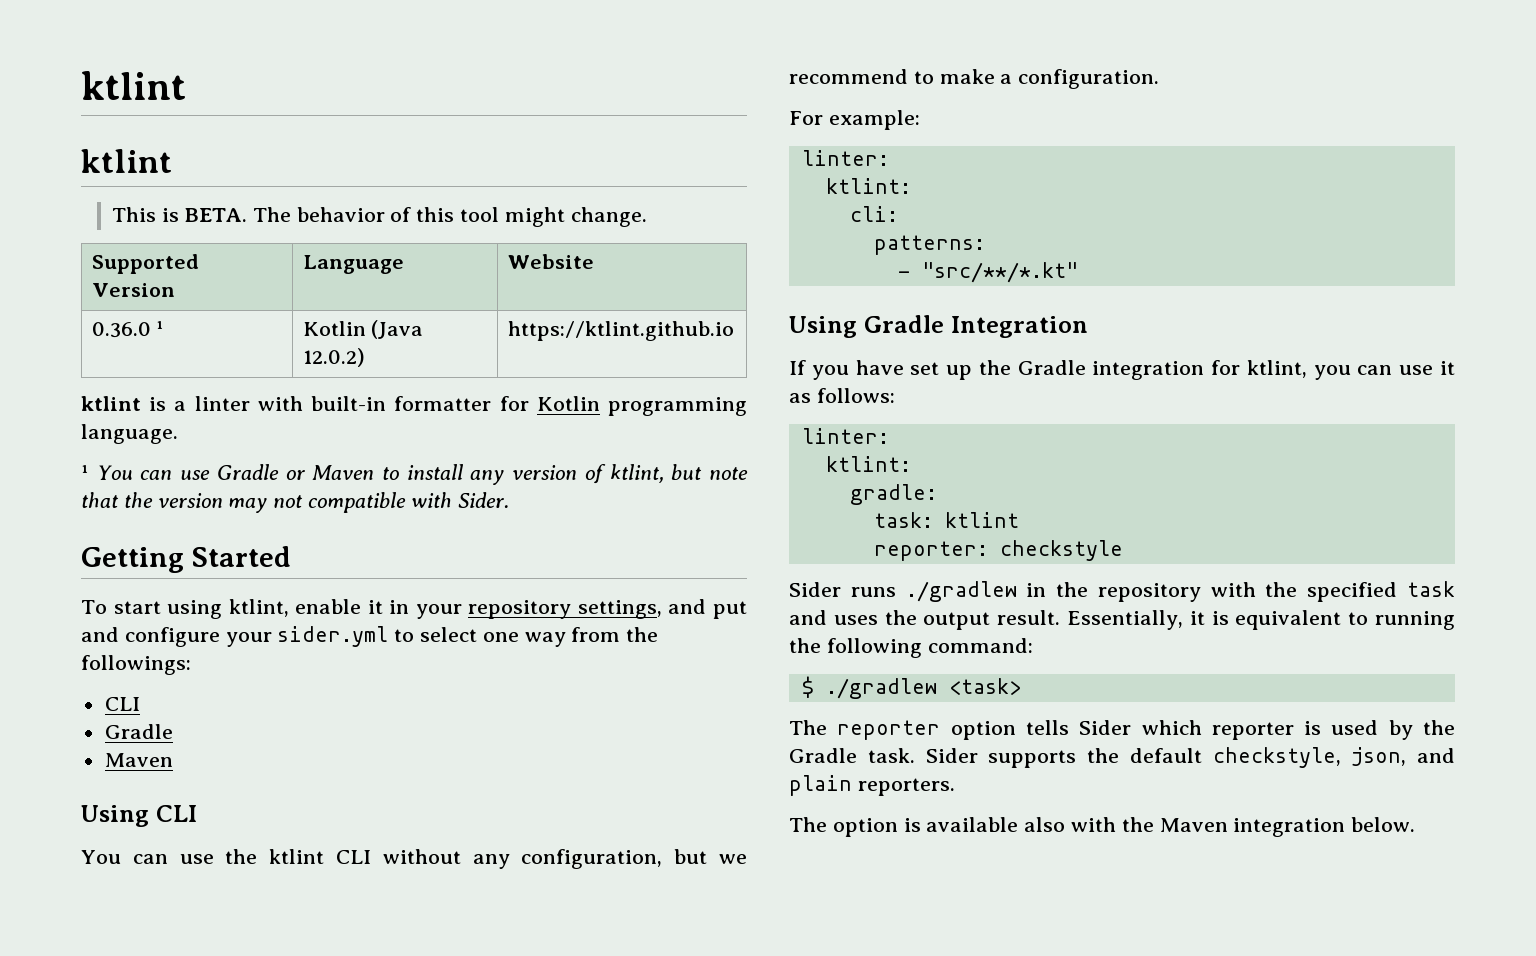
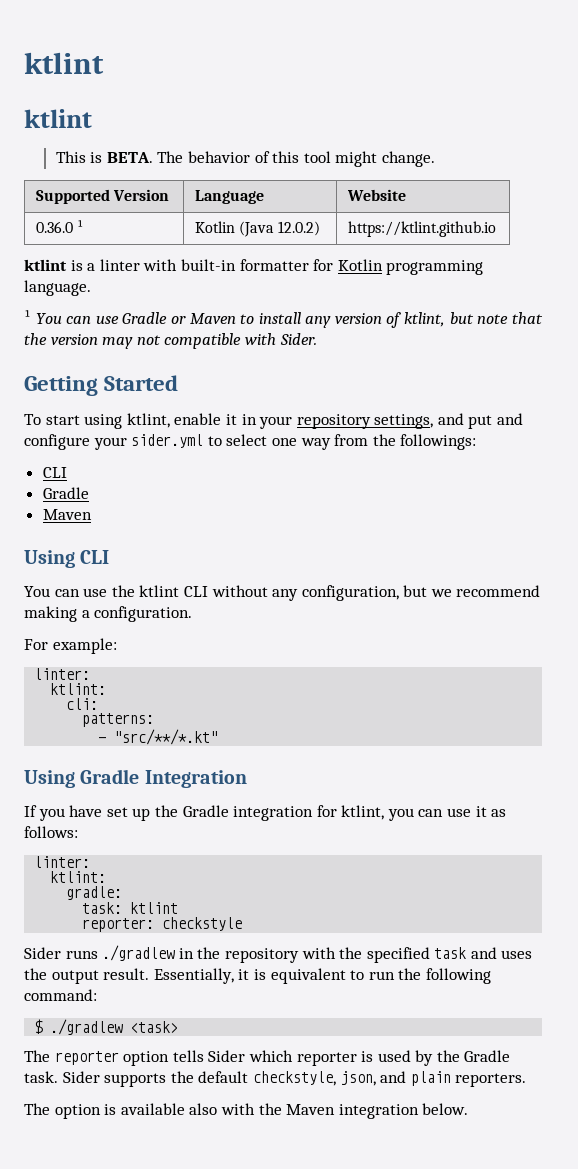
[913,69,995,84] to make -> [24,606,77,622] making
[1375,611,1455,630] running -> [368,971,395,980] run

